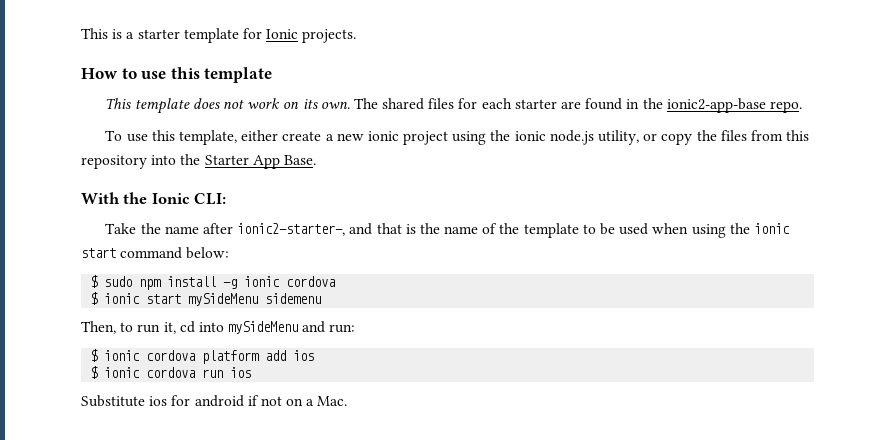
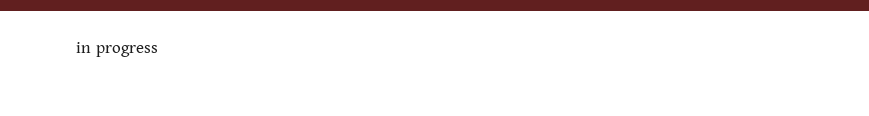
[81,28,357,43] [81,67,273,83] [105,98,802,114] [105,130,810,145] [81,154,316,169] [81,192,227,205] [105,223,790,238] [81,247,230,259] [90,275,336,290] [90,292,322,306] [81,321,356,334] [90,349,315,364] [90,366,252,379] [81,395,348,407] This is a starter template for Ionic projects. // How to use this template // This template does not work on its own. The shared files for each starter are found in the ionic2-app-base repo. // To use this template, either create a new ionic project using the ionic node.js utility, or copy the files from this repository into the Starter App Base. // With the Ionic CLI: // Take the name after ionic2-starter-, and that is the name of the template to be used when using the ionic start command below: // $ sudo npm install -g ionic cordova // $ ionic start mySideMenu sidemenu // Then, to run it, cd into mySideMenu and run: // $ ionic cordova platform add ios // $ ionic cordova run ios // Substitute ios for android if not on a Mac. -> [76,42,158,57] in progress

